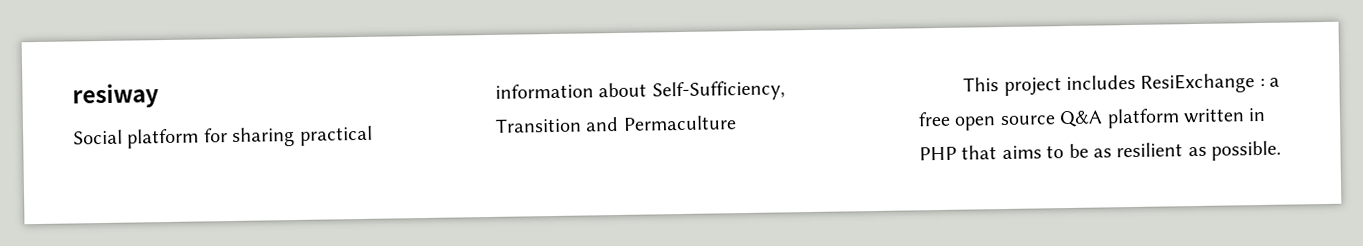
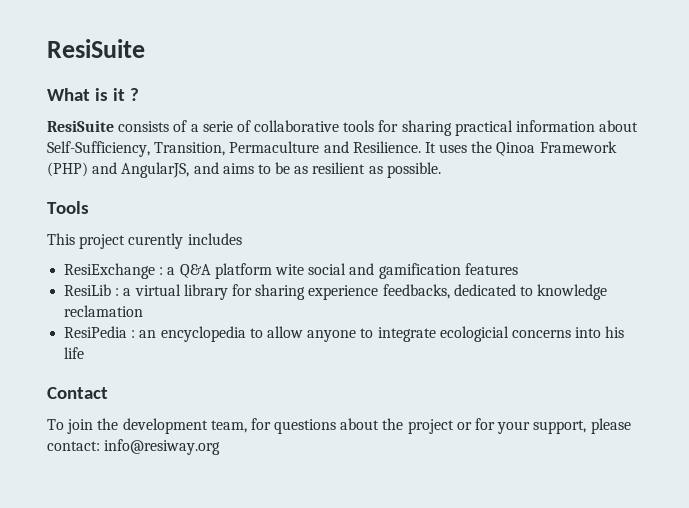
[72,83,159,109] [73,128,200,149] resiway // Social platform -> [47,39,145,58] [47,88,140,101] [47,120,375,132] ResiSuite // What is it ? // ResiSuite consists of a serie of collaborative tools
[495,115,737,133] [963,73,1281,96] [918,107,1267,131] [919,145,998,161] Transition and Permaculture // This project includes ResiExchange : a free open source Q&A platform written in PHP that -> [154,141,617,156] [47,162,219,178] Transition, Permaculture and Resilience. It uses the Qinoa Framework (PHP) and AngularJS, and
(1282, 150) none -> [47,201,89,214] [47,233,242,249] [64,263,518,279] [64,284,608,300] [64,305,144,317] [64,326,625,342] [64,347,85,359] [47,387,108,399] [47,418,631,434] [47,439,221,455] // Tools // This project curently includes // ResiExchange : a Q&A platform wite social and gamification features // ResiLib : a virtual library for sharing experience feedbacks, dedicated to knowledge reclamation // ResiPedia : an encyclopedia to allow anyone to integrate ecologicial concerns into his life // Contact // To join the development team, for questions about the project or for your support, please contact: info@resiway.org

